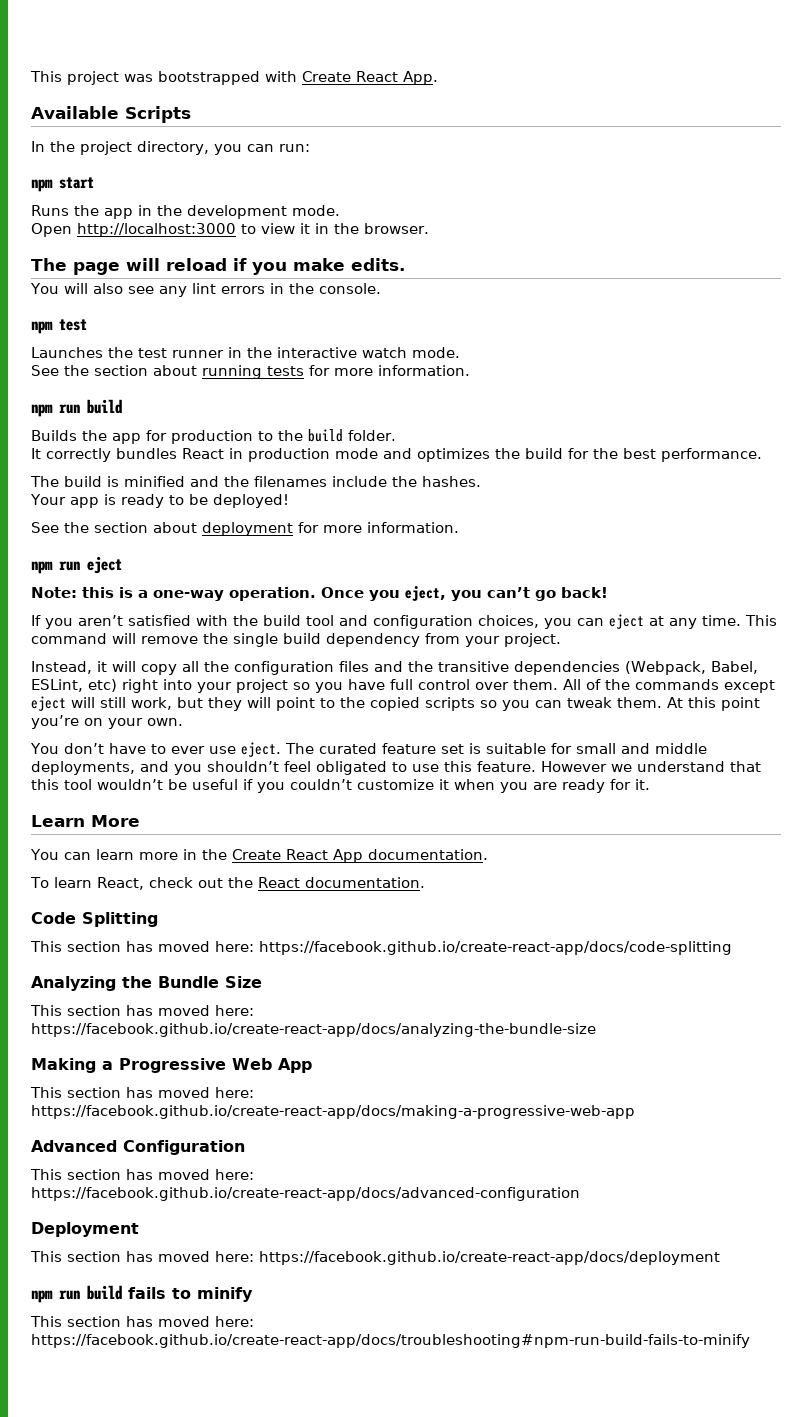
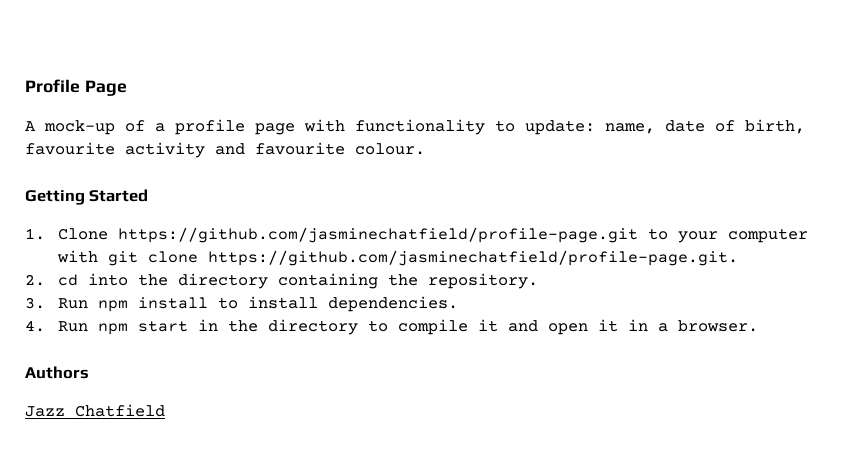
[30,71,438,85] [31,106,191,123] [31,141,310,155] [31,177,94,192] [31,205,340,219] [31,223,295,237] This project was bootstrapped with Create React App. // Available Scripts // In the project directory, you can run: // npm start // Runs the app in the development mode. // Open http://localhost:3000 to view -> [25,79,127,96] [25,119,805,135] [25,142,425,158] [25,189,149,205] [25,227,808,243] [56,250,738,266] [25,273,538,289] [25,296,458,312] [25,319,588,335] Profile Page // A mock-up of a profile page with functionality to update: name, date of birth, favourite activity and favourite colour. // Getting Started // 1. Clone https://github.com/jasminechatfield/profile-page.git to your computer with git clone https://github.com/jasminechatfield/profile-page.git. // 2. cd into the directory containing the repository. // 3. Run npm install to install dependencies. // 4. Run npm start in the directory to compile it and open
[334,223,359,234] the -> [657,323,668,332] a
[31,258,405,275] [30,283,381,297] [31,319,87,334] [31,347,460,358] [31,365,470,379] [31,399,122,417] [31,429,396,444] [31,448,762,462] [30,476,481,487] [30,494,289,508] [31,522,459,536] [31,556,122,574] [31,586,608,601] [31,614,777,629] [31,633,561,647] [31,661,758,675] [31,679,775,693] [31,696,760,711] [31,715,183,729] [30,742,707,757] [31,761,761,775] [31,779,650,793] [31,815,140,827] [30,849,488,863] [30,877,425,890] [31,912,158,927] [30,941,732,955] [31,976,262,991] [30,1005,254,1016] [31,1023,596,1037] [31,1058,312,1073] [30,1087,254,1098] [31,1105,635,1119] [31,1140,245,1155] [30,1169,254,1180] [31,1187,580,1201] [31,1222,139,1237] [30,1251,720,1265] [31,1285,253,1303] [30,1316,254,1327] [31,1334,750,1348] The page will reload if you make edits. // You will also see any lint errors in the console. // npm test // Launches the test runner in the interactive watch mode. // See the section about running tests for more information. // npm run build // Builds the app for production to the build folder. // It correctly bundles React in production mode and optimizes the build for the best performance. // The build is minified and the filenames include the hashes. // Your app is ready to be deployed! // See the section about deployment for more information. // npm run eject // Note: this is a one-way operation. Once you eject, you can’t go back! // If you aren’t satisfied with the build tool and configuration choices, you can eject at any time. This command will remove the single build dependency from your project. // Instead, it will copy all the configuration files and the transitive dependencies (Webpack, Babel, ESLint, etc) right into your project so you have full control over them. All of the commands except eject will still work, but they will point to the copied scripts so you can tweak them. At this point you’re on your own. // You don’t have to ever use eject. The curated feature set is suitable for small and middle deployments, and you shouldn’t feel obligated to use this feature. However we understand that this tool wouldn’t be useful if you couldn’t customize it when you are ready for it. // Learn More // You can learn more in the Create React App documentation. // To learn React, check out the React documentation. // Code Splitting // This section has moved here: https://facebook.github.io/create-react-app/docs/code-splitting // Analyzing the Bundle Size // This section has moved here: https://facebook.github.io/create-react-app/docs/analyzing-the-bundle-size // Making a Progressive Web App // This section has moved here: https://facebook.github.io/create-react-app/docs/making-a-progressive-web-app // Advanced Configuration // This section has moved here: https://facebook.github.io/create-react-app/docs/advanced-configuration // Deployment // This section has moved here: https://facebook.github.io/create-react-app/docs/deployment // npm run build fails to minify // This section has moved here: https://facebook.github.io/create-react-app/docs/troubleshooting#npm-run-build-fails-to-minify -> [25,366,89,379] [25,404,165,417] Authors // Jazz Chatfield

